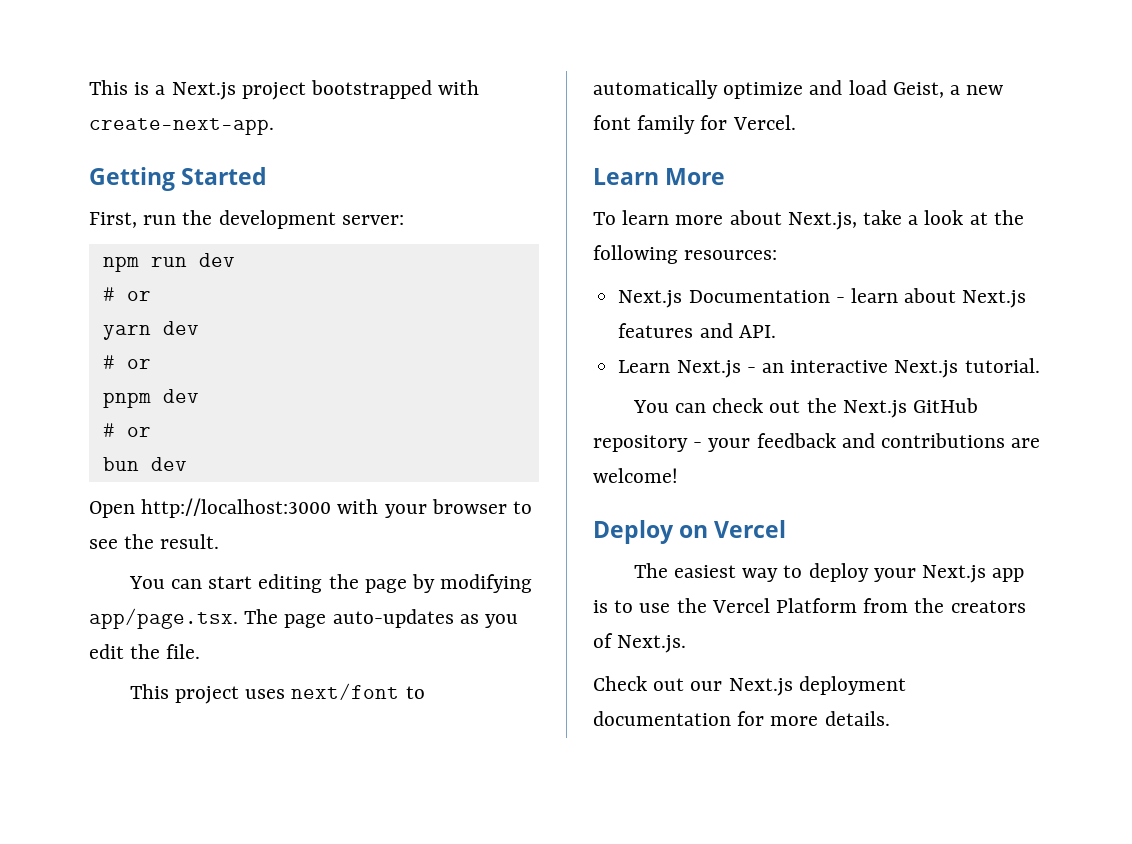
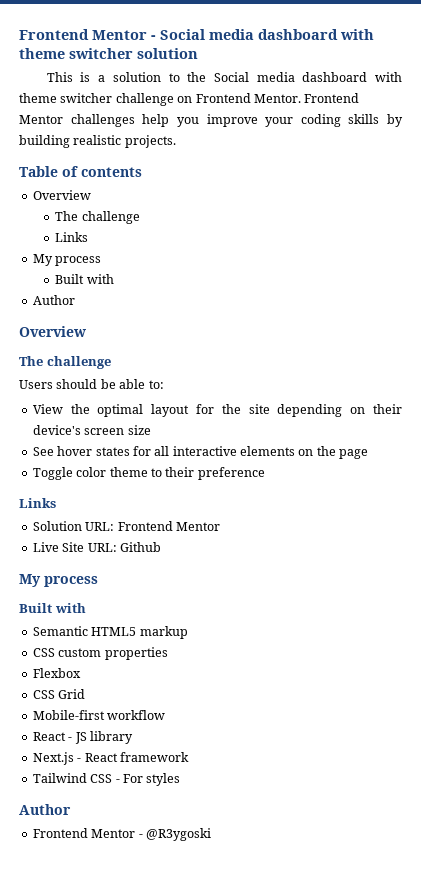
[89,80,480,100] [89,118,274,135] [89,167,268,191] [89,210,404,229] [102,253,235,272] [102,287,151,301] [102,321,199,340] [102,355,151,369] [102,389,199,408] [102,423,151,437] [102,457,187,471] [89,498,533,518] [89,534,220,549] [128,574,533,593] [89,608,519,629] [89,644,201,659] [129,683,425,704] [593,80,1004,99] [593,115,796,134] [593,168,726,185] [593,210,1024,230] [593,245,778,264] [618,288,1027,308] [618,323,776,338] [618,358,1040,378] [632,398,979,418] [593,433,1041,452] [593,468,678,483] [593,520,787,544] [633,563,1025,583] [593,598,1026,613] [593,633,687,653] [593,676,906,696] [593,711,890,726] This is a Next.js project bootstrapped with create-next-app. // Getting Started // First, run the development server: // npm run dev // # or // yarn dev // # or // pnpm dev // # or // bun dev // Open http://localhost:3000 with your browser to see the result. // You can start editing the page by modifying app/page.tsx. The page auto-updates as you edit the file. // This project uses next/font to automatically optimize and load Geist, a new font family for Vercel. // Learn More // To learn more about Next.js, take a look at the following resources: // Next.js Documentation - learn about Next.js features and API. // Learn Next.js - an interactive Next.js tutorial. // You can check out the Next.js GitHub repository - your feedback and contributions are welcome! // Deploy on Vercel // The easiest way to deploy your Next.js app is to use the Vercel Platform from the creators of Next.js. // Check out our Next.js deployment documentation for more details. -> [19,29,374,40] [19,48,198,59] [46,72,402,82] [19,93,360,106] [19,114,403,127] [19,135,176,148] [19,166,142,177] [32,190,91,200] [55,211,140,224] [55,232,89,242] [32,254,102,266] [55,274,114,284] [32,295,75,305] [19,326,86,337] [19,356,111,369] [19,379,164,389] [32,404,402,417] [32,425,151,435] [32,446,369,459] [32,467,265,480] [19,498,56,508] [32,521,220,531] [32,542,161,552] [19,574,98,587] [19,603,86,613] [32,626,188,639] [32,647,168,660] [32,668,81,678] [32,689,86,699] [32,710,166,720] [32,731,133,744] [32,752,189,765] [32,773,181,786] [19,804,71,815] [32,828,211,841] Frontend Mentor - Social media dashboard with theme switcher solution // This is a solution to the Social media dashboard with theme switcher challenge on Frontend Mentor. Frontend Mentor challenges help you improve your coding skills by building realistic projects. // Table of contents // Overview // The challenge // Links // My process // Built with // Author // Overview // The challenge // Users should be able to: // View the optimal layout for the site depending on their device's screen size // See hover states for all interactive elements on the page // Toggle color theme to their preference // Links // Solution URL: Frontend Mentor // Live Site URL: Github // My process // Built with // Semantic HTML5 markup // CSS custom properties // Flexbox // CSS Grid // Mobile-first workflow // React - JS library // Next.js - React framework // Tailwind CSS - For styles // Author // Frontend Mentor - @R3ygoski

